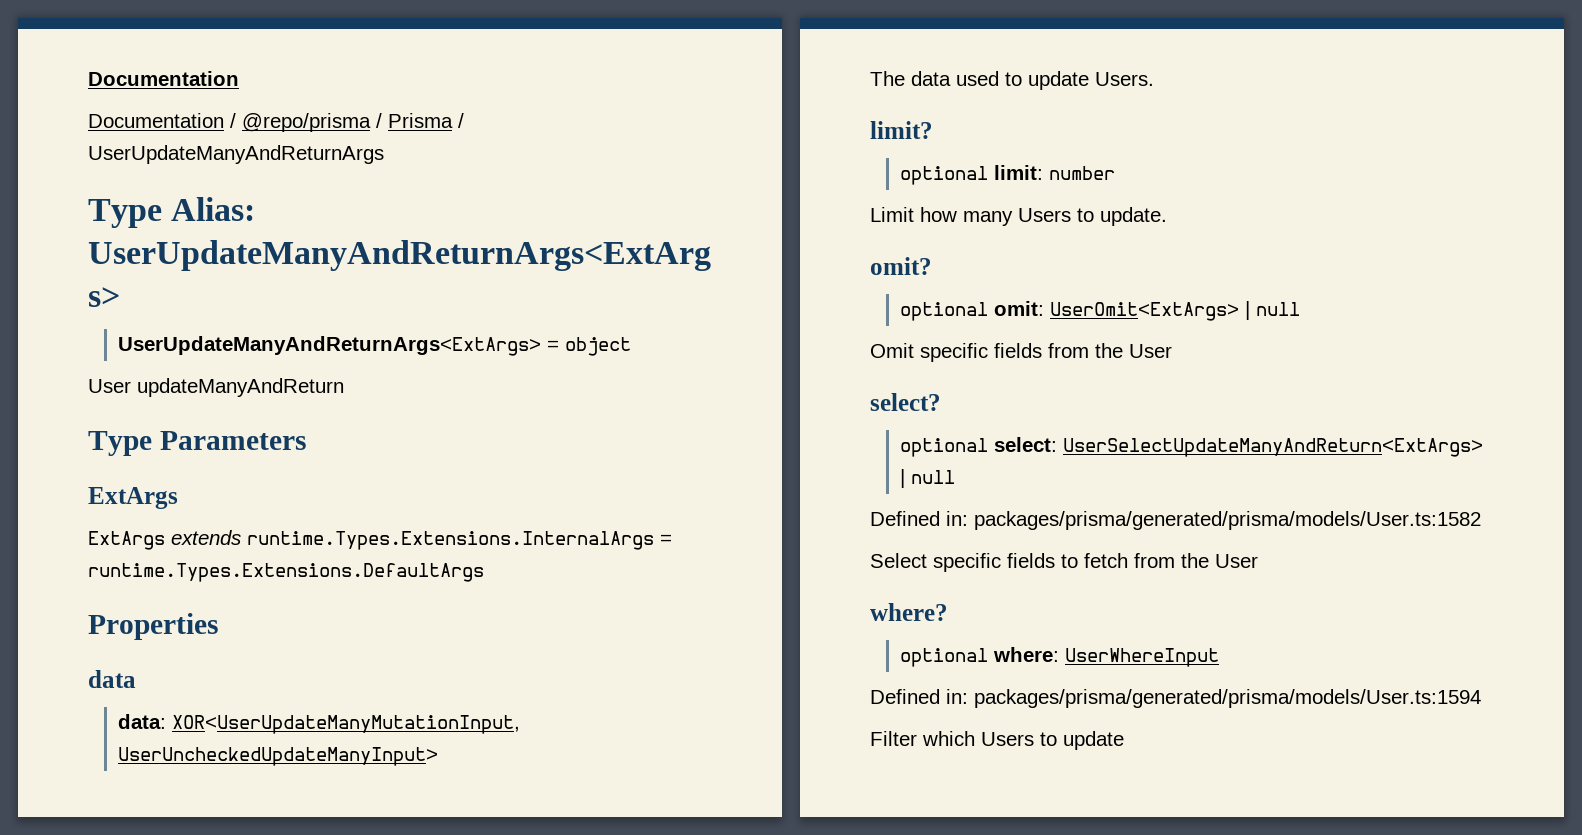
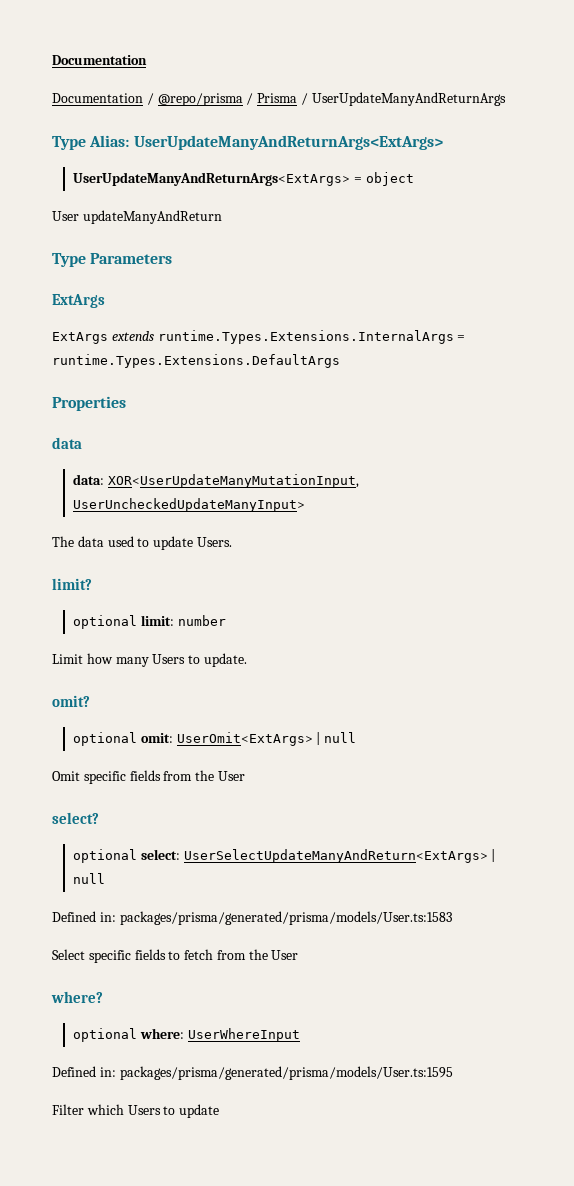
[974,511,1481,530] packages/prisma/generated/prisma/models/User.ts:1582 -> [119,911,452,925] packages/prisma/generated/prisma/models/User.ts:1583
[974,689,1481,708] packages/prisma/generated/prisma/models/User.ts:1594 -> [119,1066,453,1080] packages/prisma/generated/prisma/models/User.ts:1595

